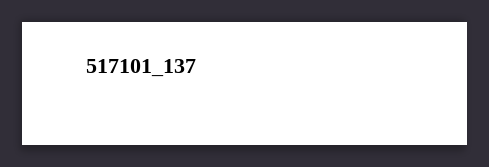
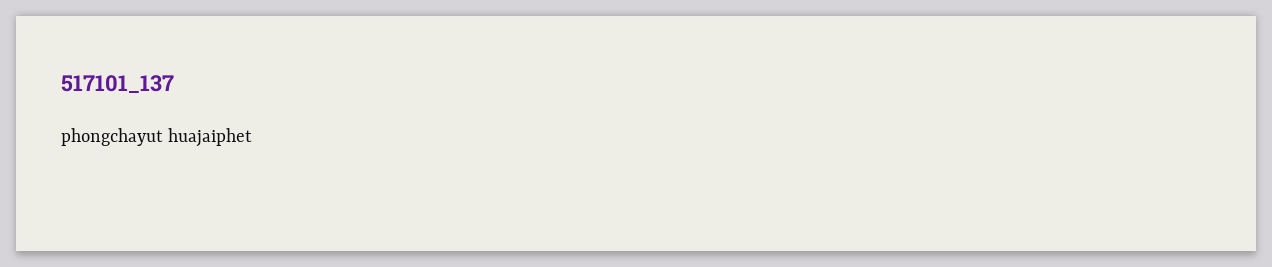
(196, 68) none -> [61,128,253,147] // phongchayut huajaiphet

